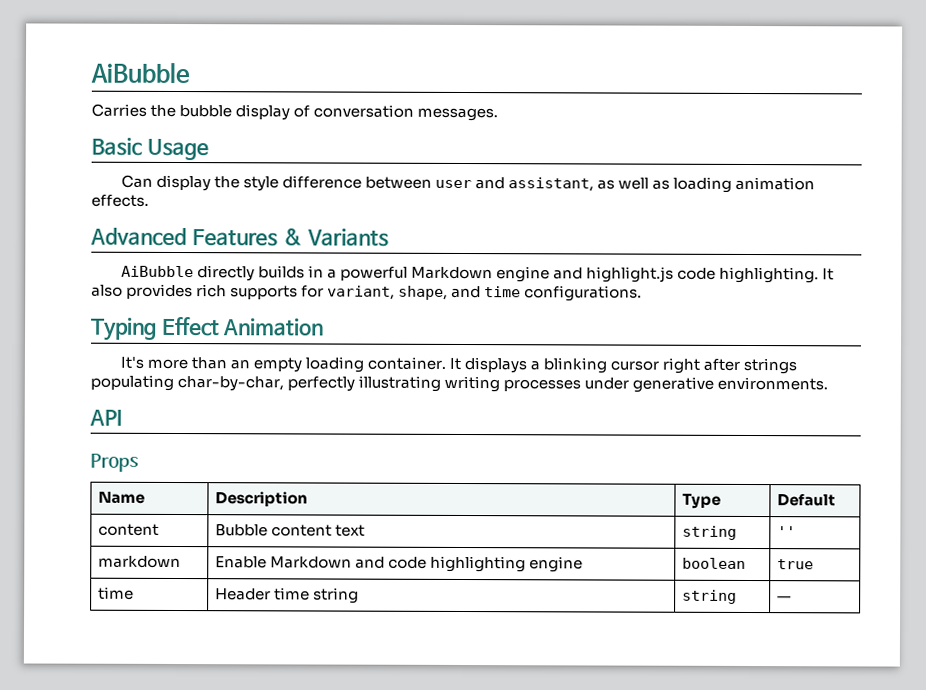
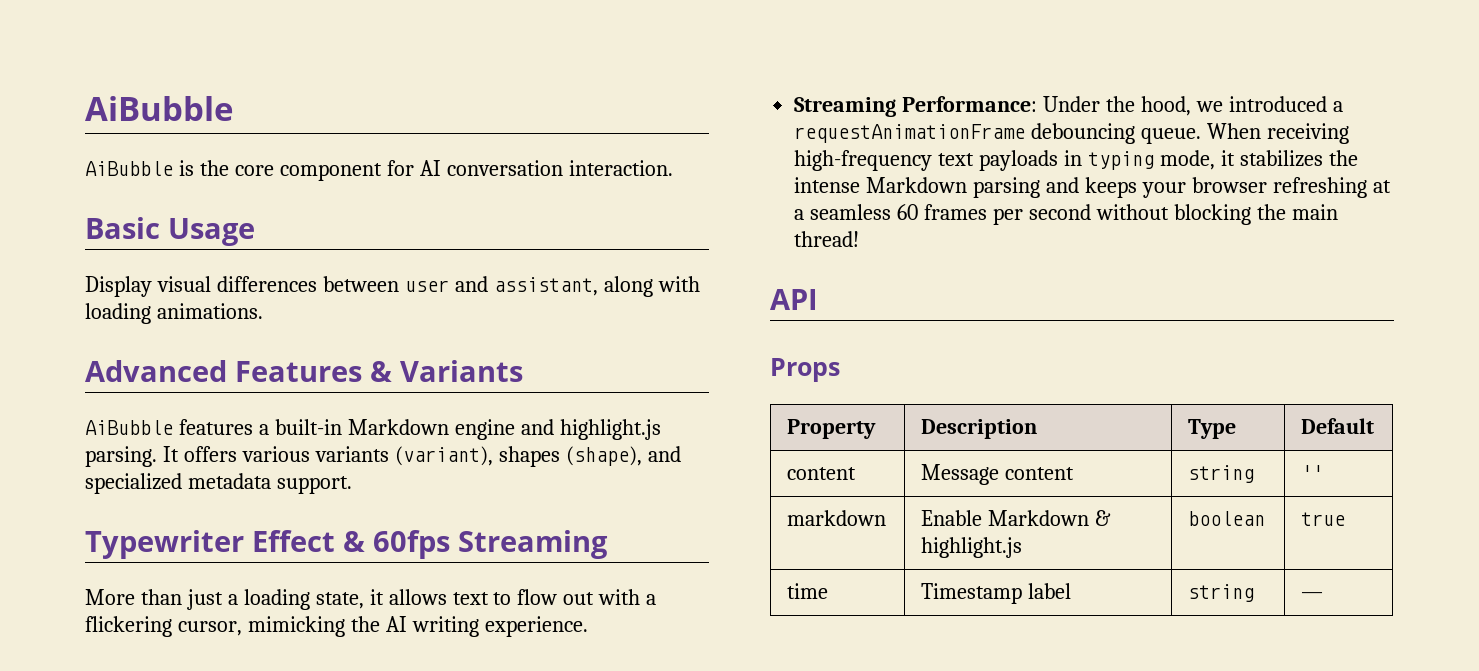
[91,103,499,122] [91,137,209,161] [120,174,816,193] [91,194,149,207] Carries the bubble display of conversation messages. // Basic Usage // Can display the style difference between user and assistant, as well as loading animation effects. -> [85,160,673,181] [85,217,255,246] [85,276,700,297] [85,303,263,324] AiBubble is the core component for AI conversation interaction. // Basic Usage // Display visual differences between user and assistant, along with loading animations.
[196,265,835,284] [91,283,643,302] [91,316,325,341] [119,356,798,375] [90,374,829,393] directly builds in a powerful Markdown engine and highlight.js code highlighting. It also provides rich supports for variant, shape, and time configurations. // Typing Effect Animation // It's more than an empty loading container. It displays a blinking cursor right after strings populating char-by-char, perfectly illustrating writing processes under generative environments. -> [178,419,661,440] [85,446,681,467] [85,473,352,494] [85,530,608,559] [85,589,657,610] [85,616,588,637] [794,96,1343,117] [794,123,1349,144] [794,150,1358,171] [794,177,1391,198] [794,204,1338,225] [794,231,860,247] features a built-in Markdown engine and highlight.js parsing. It offers various variants (variant), shapes (shape), and specialized metadata support. // Typewriter Effect & 60fps Streaming // More than just a loading state, it allows text to flow out with a flickering cursor, mimicking the AI writing experience. // Streaming Performance: Under the hood, we introduced a requestAnimationFrame debouncing queue. When receiving high-frequency text payloads in typing mode, it stabilizes the intense Markdown parsing and keeps your browser refreshing at a seamless 60 frames per second without blocking the main thread!
[97,491,145,504] Name -> [787,419,877,439] Property
[214,524,365,537] Bubble content text -> [921,464,1075,485] Message content
[354,555,583,573] and code highlighting engine -> [1095,510,1112,526] [921,537,1023,558] & highlight.js
[214,587,359,604] Header time string -> [921,583,1072,604] Timestamp label

